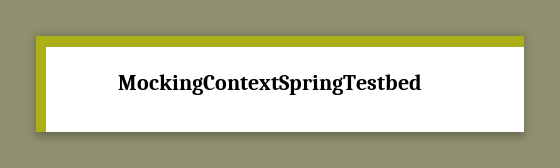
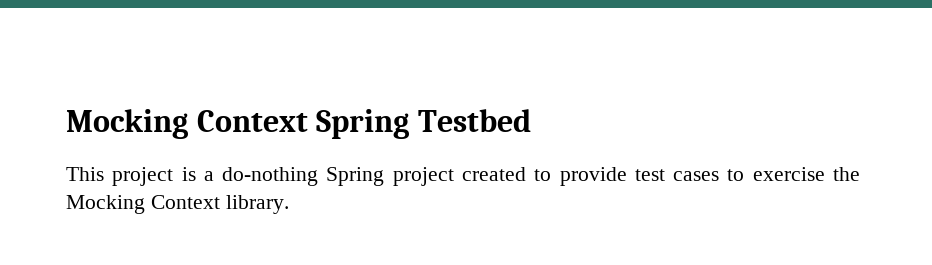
[118,74,422,95] MockingContextSpringTestbed -> [66,109,531,139] [66,167,861,186] [66,195,289,214] Mocking Context Spring Testbed // This project is a do-nothing Spring project created to provide test cases to exercise the Mocking Context library.

